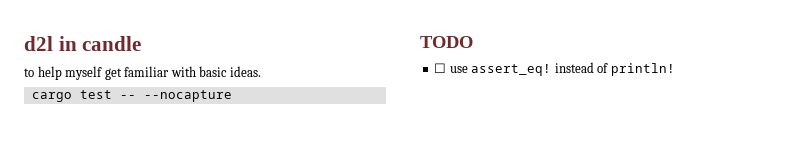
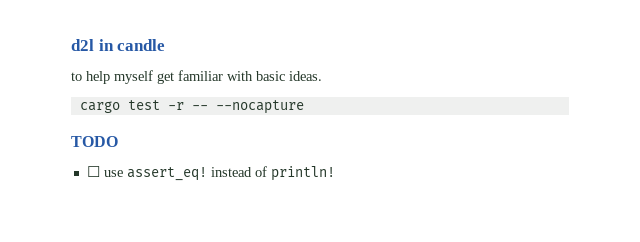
(112, 94) none -> [167,102,184,110] -r

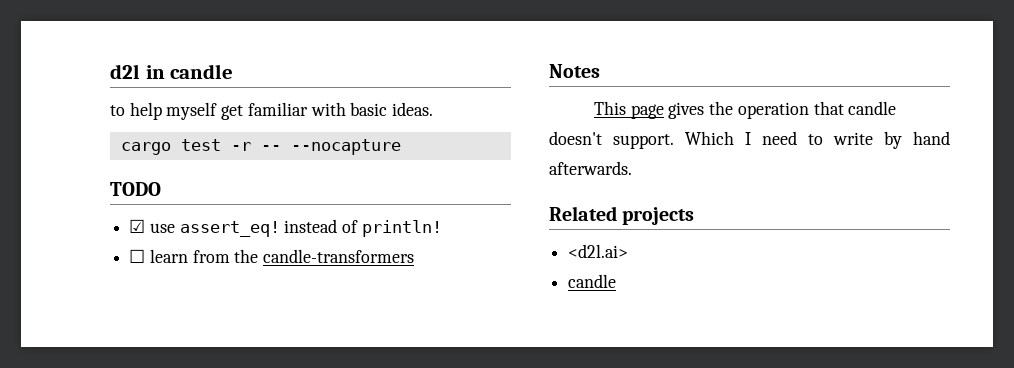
[86,166,100,177] ☐ -> [129,219,146,233] ☑
(335, 173) none -> [129,249,415,263] [549,64,600,78] [594,101,897,119] [549,131,950,149] [549,161,632,175] [549,206,695,225] [568,244,629,258] [568,274,617,288] // ☐ learn from the candle-transformers // Notes // This page gives the operation that candle doesn't support. Which I need to write by hand afterwards. // Related projects // <d2l.ai> // candle

